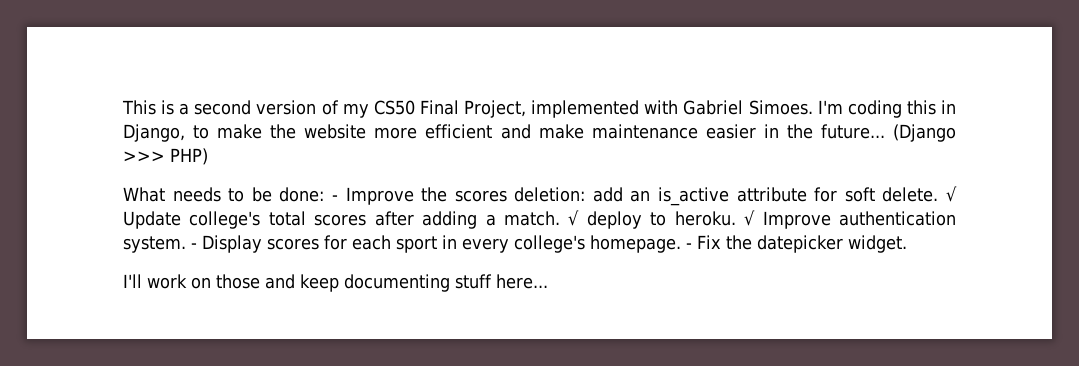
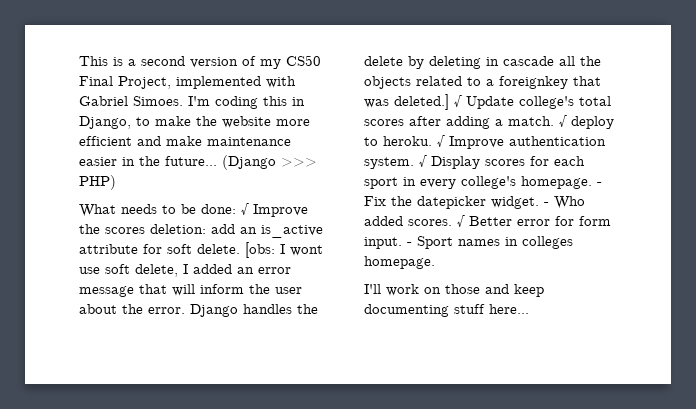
[331,195,338,201] - -> [241,203,249,215] √
(939, 194) none -> [245,242,323,258] [79,264,291,277] [79,284,302,297] [79,304,318,317] [364,56,601,69] [364,76,601,89] [364,94,449,110] [obs: I wont use soft delete, I added an error message that will inform the user about the error. Django handles the delete by deleting in cascade all the objects related to a foreignkey that was deleted.]
[191,243,197,249] - -> [419,155,427,167] √
(907, 244) none -> [544,196,585,209] [364,215,611,227] [364,236,573,249] [364,256,435,269] - Who added scores. √ Better error for form input. - Sport names in colleges homepage.

